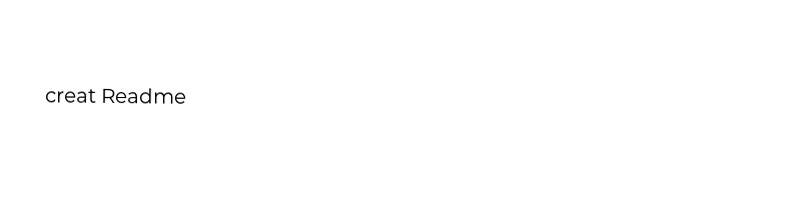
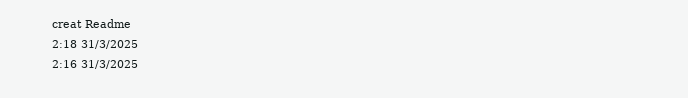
(188, 95) none -> [52,40,138,49] [52,60,138,69] // 2:18 31/3/2025 // 2:16 31/3/2025

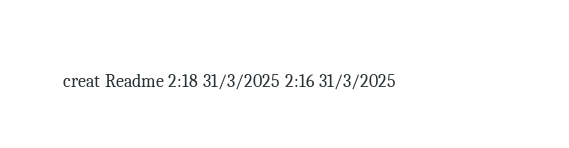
(131, 23) // -> (164, 80) none
(138, 44) // -> (281, 82) none

